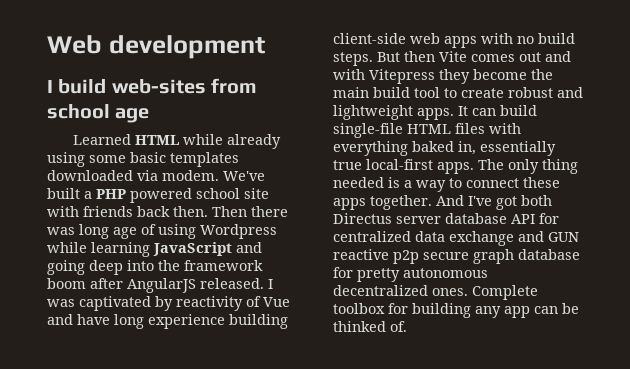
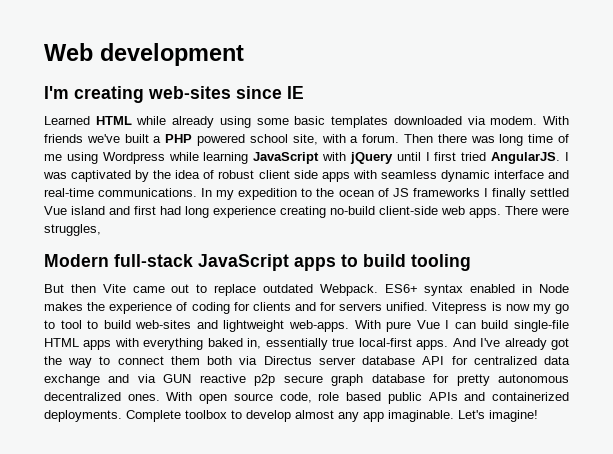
[47,78,258,94] [47,104,150,123] I build web-sites from school age -> [44,86,304,103] I'm creating web-sites since IE
[223,171,265,181] We've -> [543,116,570,125] [44,134,120,143] With friends we've
[244,188,269,199] [47,206,208,217] site with friends back then. -> [292,134,400,145] site, with a forum.
[113,224,156,239] age of -> [528,134,569,143] [44,154,62,161] time of me
[236,242,262,253] [47,260,263,275] [47,278,273,293] [47,296,290,311] [47,314,288,329] [333,33,575,48] [333,51,571,66] [333,69,553,84] [333,87,583,98] [333,105,468,120] and going deep into the framework boom after AngularJS released. I was captivated by reactivity of Vue and have long experience building client-side web apps with no build steps. But then Vite comes out and with Vitepress they become the main build tool to create robust and lightweight apps. It -> [322,152,570,164] [43,170,569,182] [44,188,570,200] [44,206,569,218] [44,224,101,236] [44,254,471,271] [44,284,570,296] [44,302,569,314] [44,320,450,332] with jQuery until I first tried AngularJS. I was captivated by the idea of robust client side apps with seamless dynamic interface and real-time communications. In my expedition to the ocean of JS frameworks I finally settled Vue island and first had long experience creating no-build client-side web apps. There were struggles, // Modern full-stack JavaScript apps to build tooling // But then Vite came out to replace outdated Webpack. ES6+ syntax enabled in Node makes the experience of coding for clients and for servers unified. Vitepress is now my go to tool to build web-sites and lightweight web-apps. With pure Vue I
[455,123,485,134] files -> [83,340,112,350] apps
[478,159,578,174] [333,177,560,192] [333,195,552,210] The only thing needed is a way to connect these apps together. And I've got both -> [452,338,569,350] [44,356,258,368] And I've already got the way to connect them both via
(544, 236) none -> [137,374,156,383] via
[472,285,538,300] [333,303,579,318] [333,321,407,332] Complete toolbox for building any app can be thinked of. -> [166,392,570,404] [44,410,538,422] With open source code, role based public APIs and containerized deployments. Complete toolbox to develop almost any app imaginable. Let's imagine!

